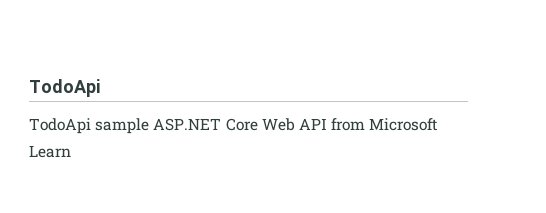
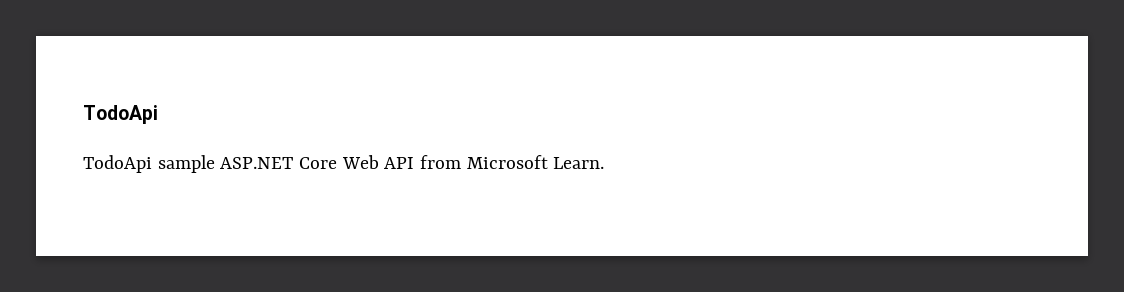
[29,145,71,158] Learn -> [553,157,605,169] Learn.

